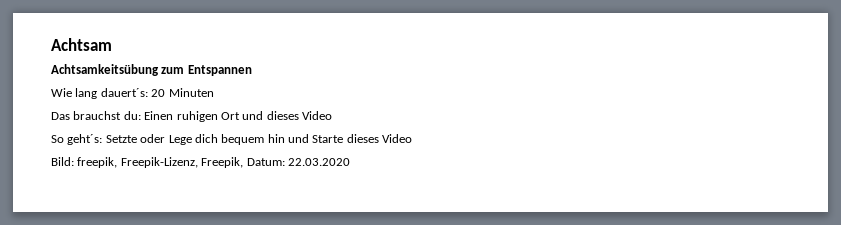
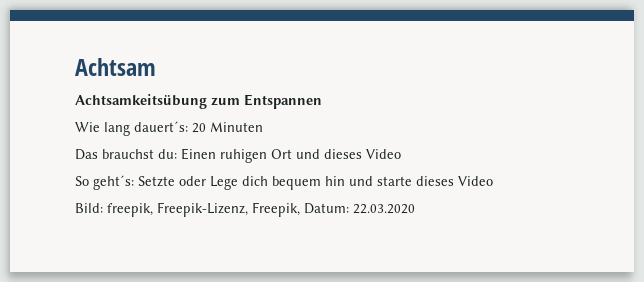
[312,135,344,143] Starte -> [377,176,412,186] starte

